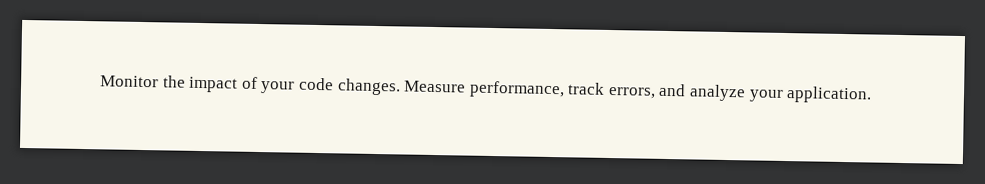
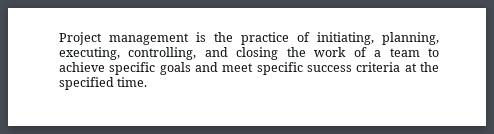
[100,75,873,104] Monitor the impact of your code changes. Measure performance, track errors, and analyze your application. -> [59,32,439,45] [59,47,440,60] [59,62,439,75] [59,77,148,90] Project management is the practice of initiating, planning, executing, controlling, and closing the work of a team to achieve specific goals and meet specific success criteria at the specified time.

